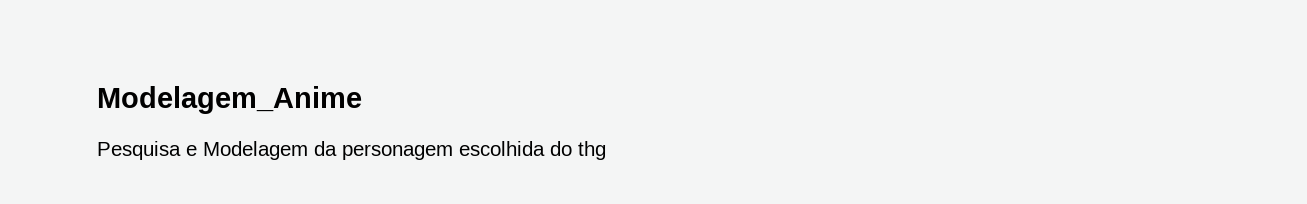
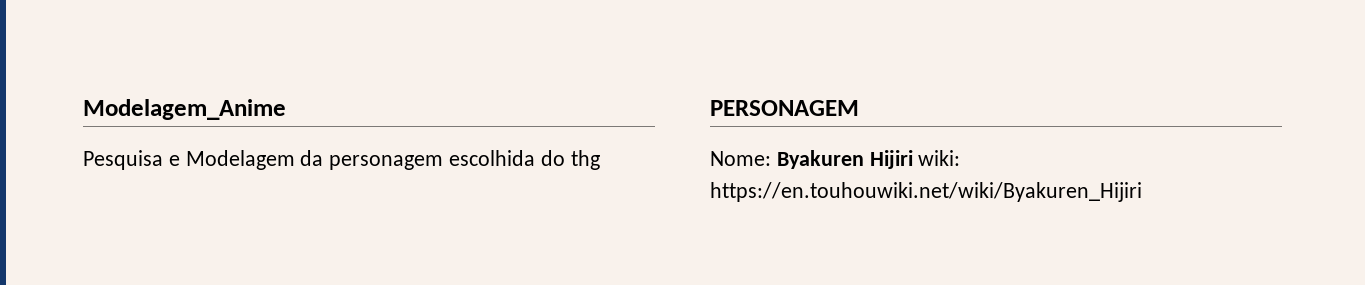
(606, 150) none -> [710,100,859,116] [710,150,961,169] [710,182,1142,202] // PERSONAGEM // Nome: Byakuren Hijiri wiki: https://en.touhouwiki.net/wiki/Byakuren_Hijiri

